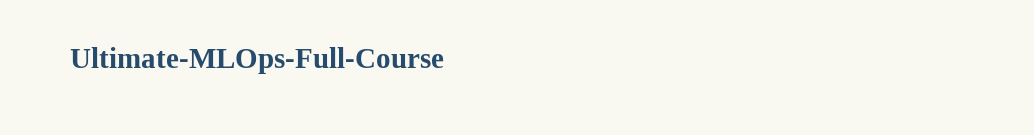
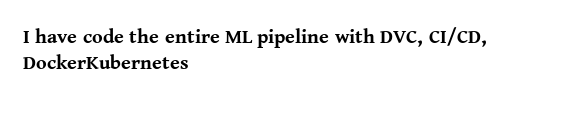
[70,47,444,74] Ultimate-MLOps-Full-Course -> [23,27,487,48] [23,54,189,69] I have code the entire ML pipeline with DVC, CI/CD, DockerKubernetes

